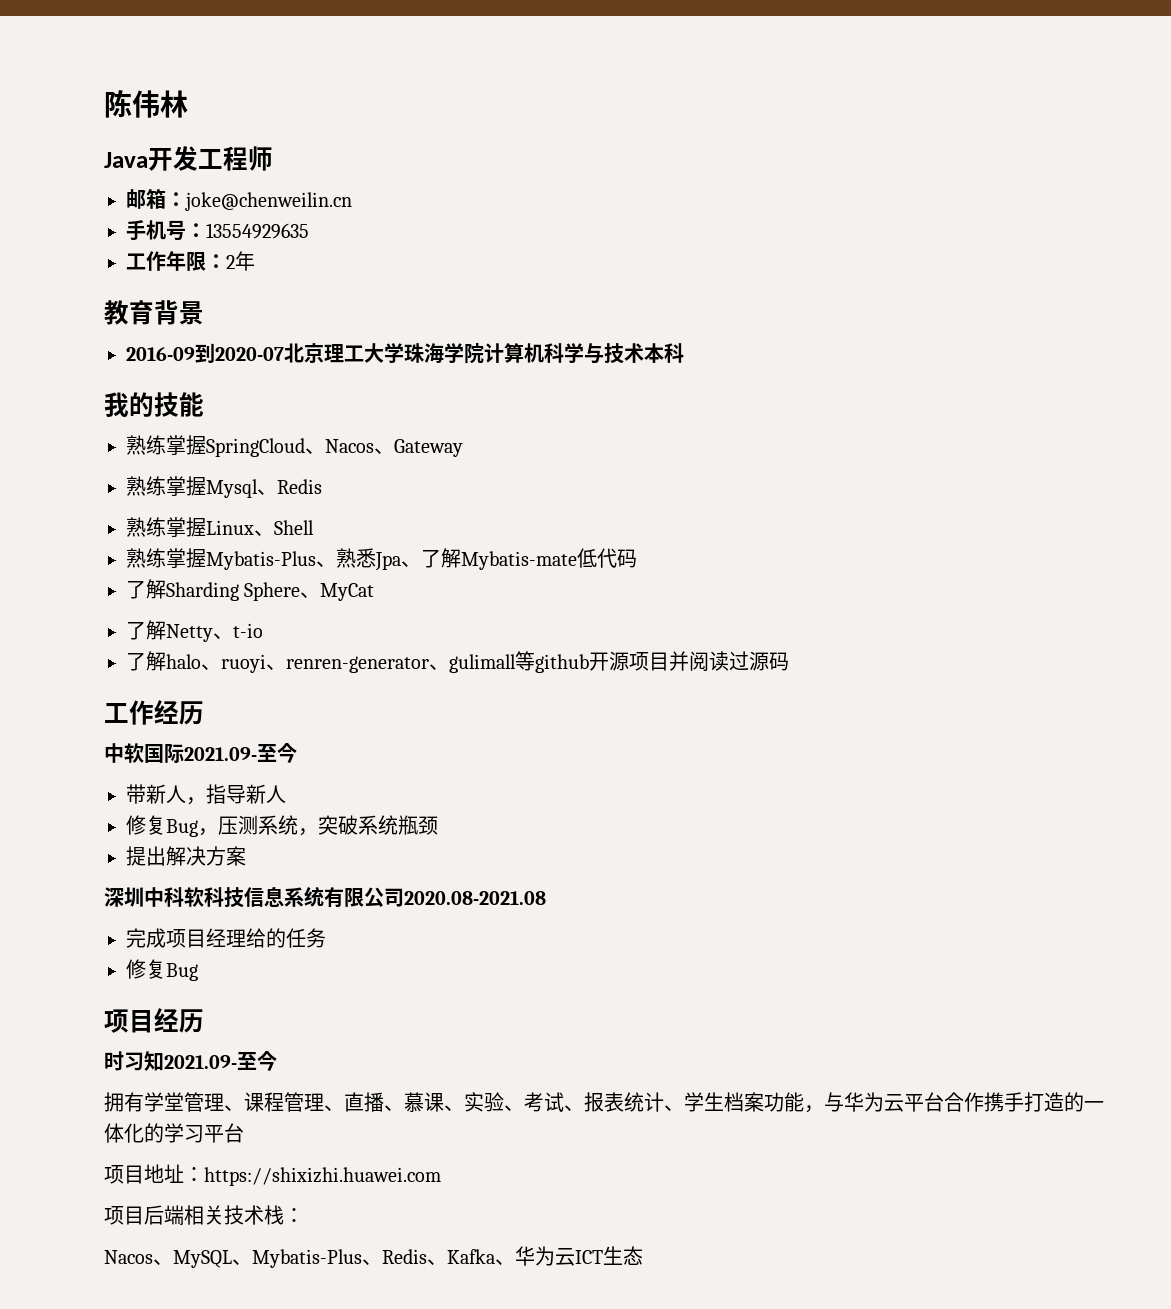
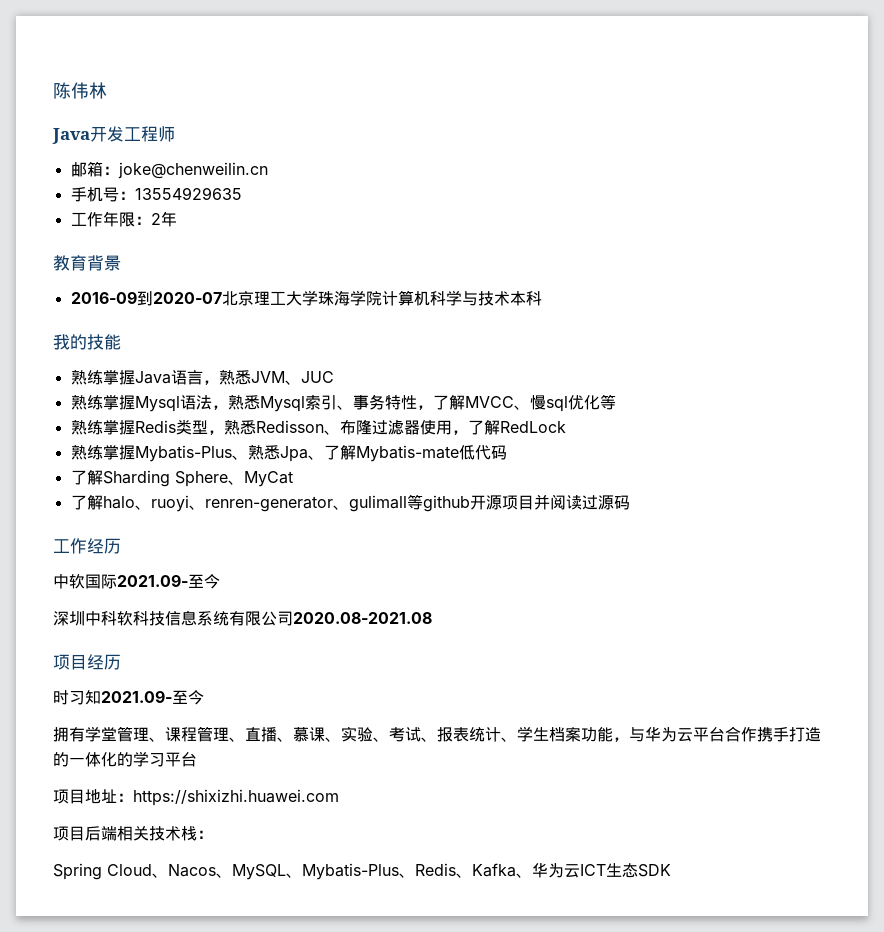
[206,438,463,457] [126,476,322,498] [126,517,314,537] SpringCloud、Nacos、Gateway // 熟练掌握Mysql、Redis // 熟练掌握Linux、Shell -> [134,369,334,385] [70,394,616,412] [70,419,566,435] Java语言，熟悉JVM、JUC // 熟练掌握Mysql语法，熟悉Mysql索引、事务特性，了解MVCC、慢sql优化等 // 熟练掌握Redis类型，熟悉Redisson、布隆过滤器使用，了解RedLock
[126,620,263,642] // 了解Netty、t-io -> (293, 479) none
[126,784,286,805] [126,815,438,837] [126,846,246,866] // 带新人，指导新人 // 修复Bug，压测系统，突破系统瓶颈 // 提出解决方案 -> (220, 581) none
[126,928,326,948] [126,959,198,981] // 完成项目经理给的任务 // 修复Bug -> (432, 618) none
(304, 1215) none -> [53,863,168,880] Spring Cloud、
(643, 1255) none -> [638,864,671,877] SDK

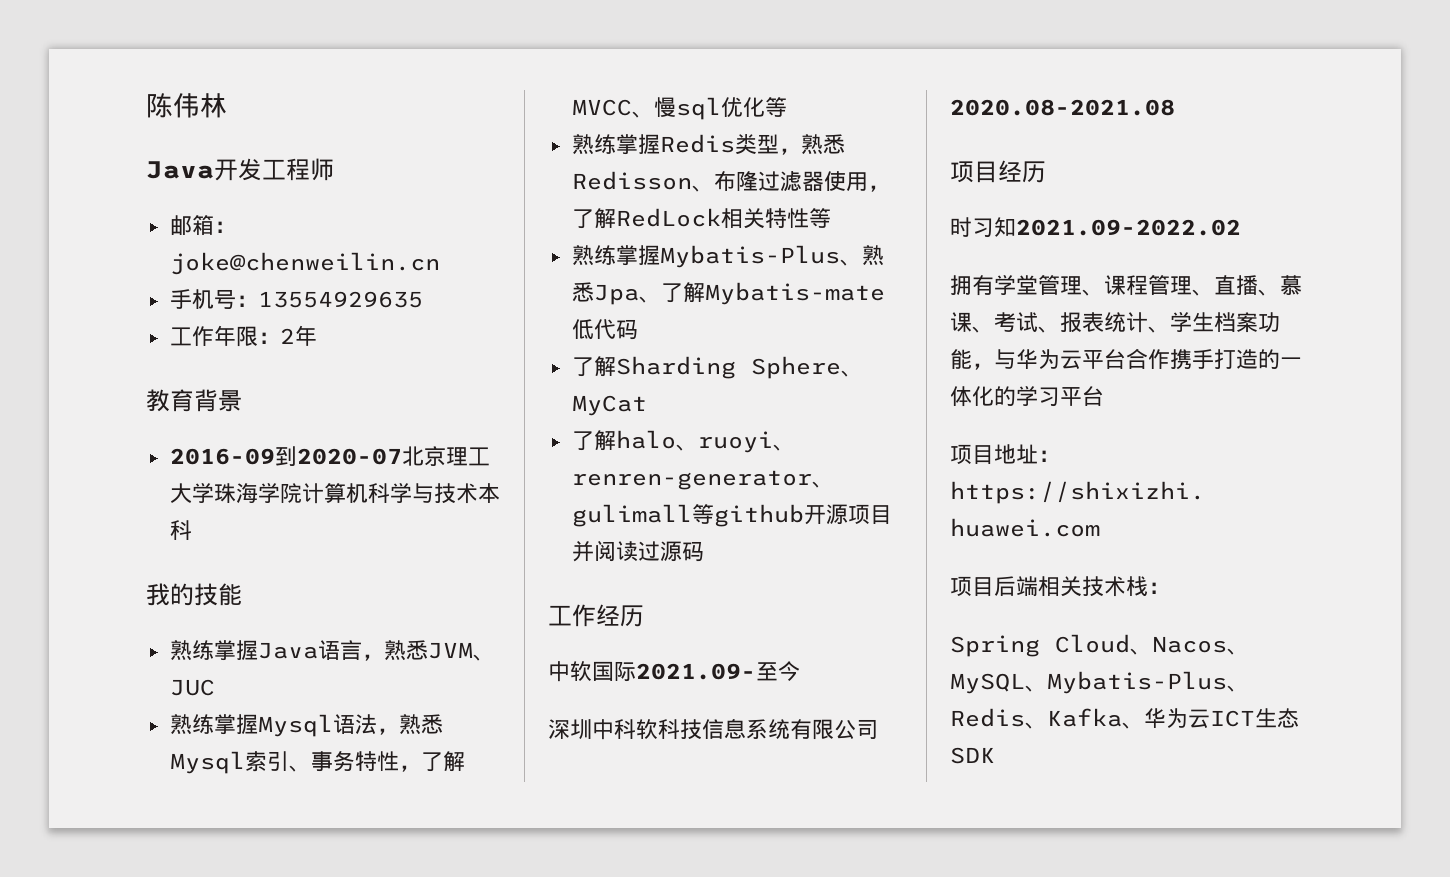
(566, 427) none -> [720,208,831,229] 相关特性等
[101,690,204,705] 2021.09-至今 -> [1016,219,1241,236] 2021.09-2022.02
[341,726,389,742] 实验、 -> (994, 329) none

